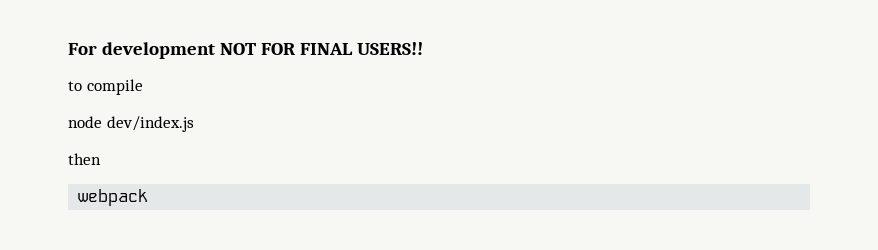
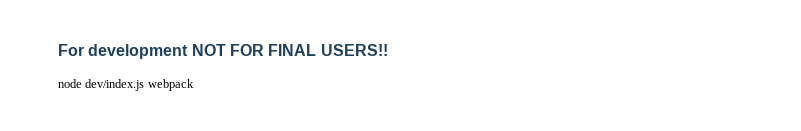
[68,79,143,95] // to compile -> (388, 50) none
[68,153,101,165] // then // -> (145, 85) none

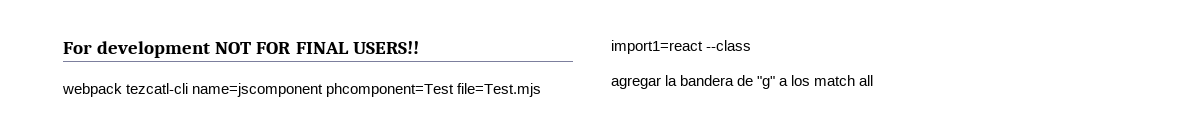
[58,79,194,91] node dev/index.js webpack -> [62,83,542,97] [611,40,752,54] [611,75,874,89] webpack tezcatl-cli name=jscomponent phcomponent=Test file=Test.mjs import1=react --class // agregar la bandera de "g" a los match all

